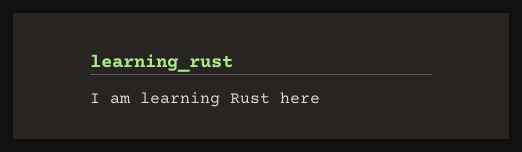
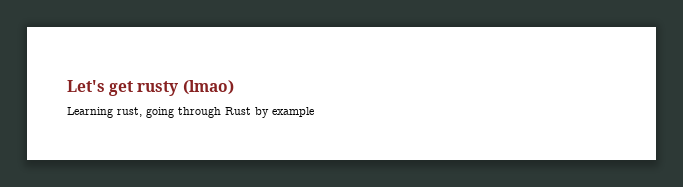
[90,54,233,72] [90,92,320,107] learning_rust // I am learning Rust here -> [67,80,234,96] [67,107,314,118] Let's get rusty (lmao) // Learning rust, going through Rust by example

